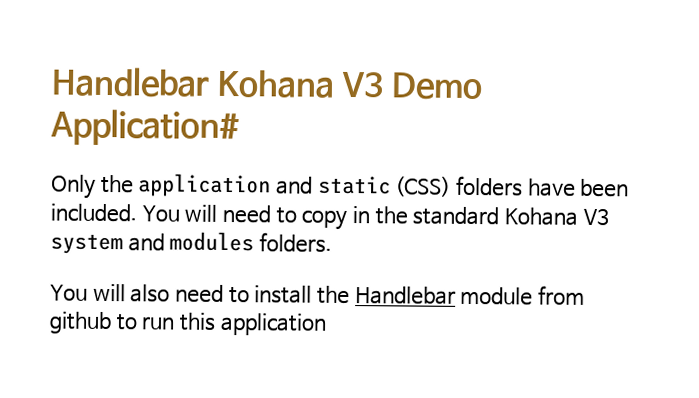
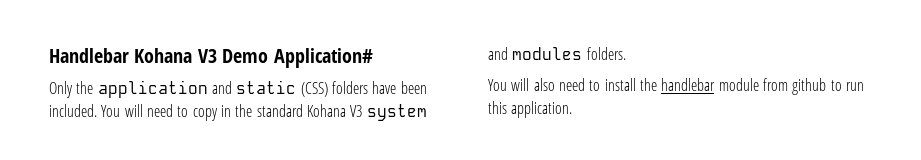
[354,286,456,305] Handlebar -> [661,78,716,91] handlebar
[219,312,327,336] application -> [511,101,573,118] application.

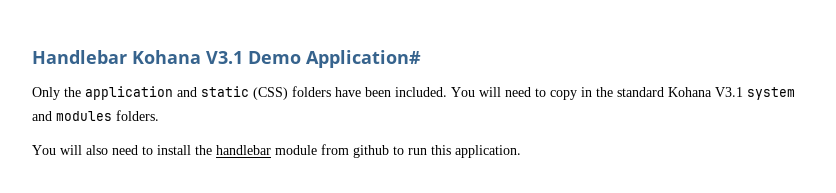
[197,49,217,63] V3 -> [206,51,243,64] V3.1
[350,105,363,117] V3 -> [715,87,743,97] V3.1

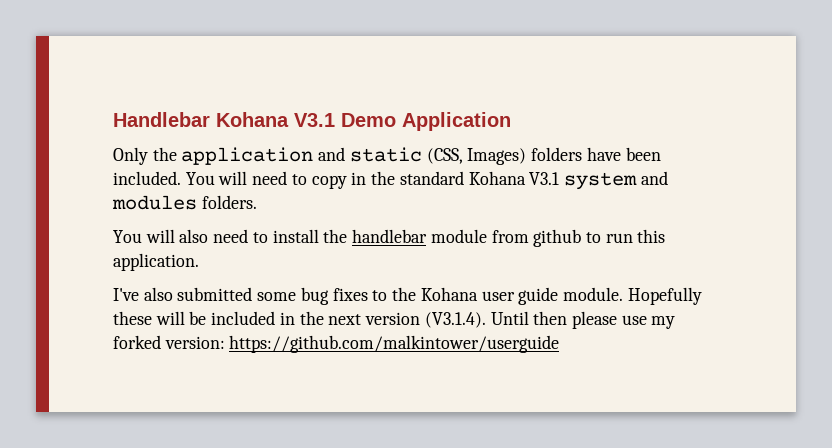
[306,50,421,68] Application# -> [402,112,511,131] Application
[253,87,288,100] (CSS) -> [426,148,527,165] (CSS, Images)
(521, 151) none -> [113,287,702,305] [113,311,676,329] [113,335,560,353] // I've also submitted some bug fixes to the Kohana user guide module. Hopefully these will be included in the next version (V3.1.4). Until then please use my forked version: https://github.com/malkintower/userguide

